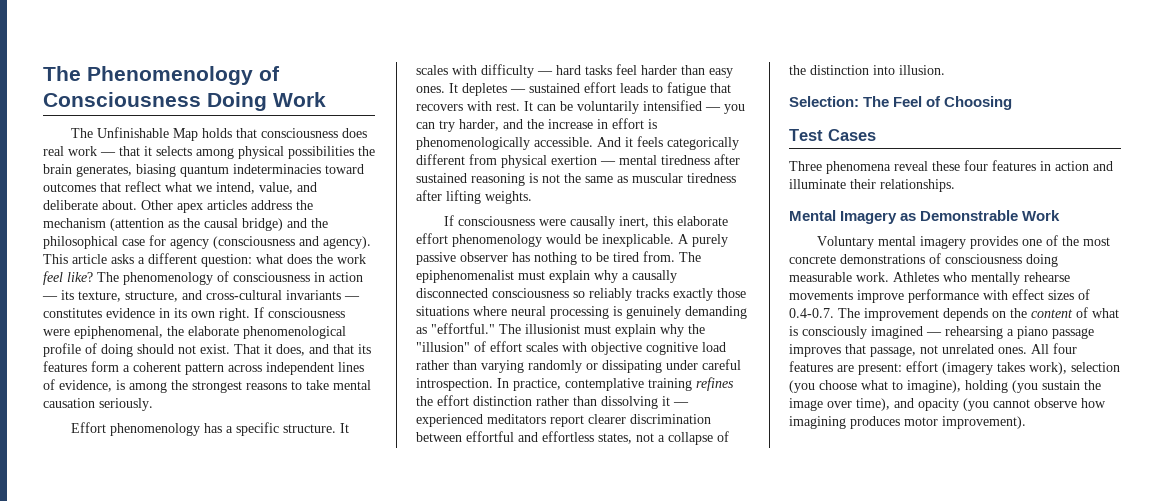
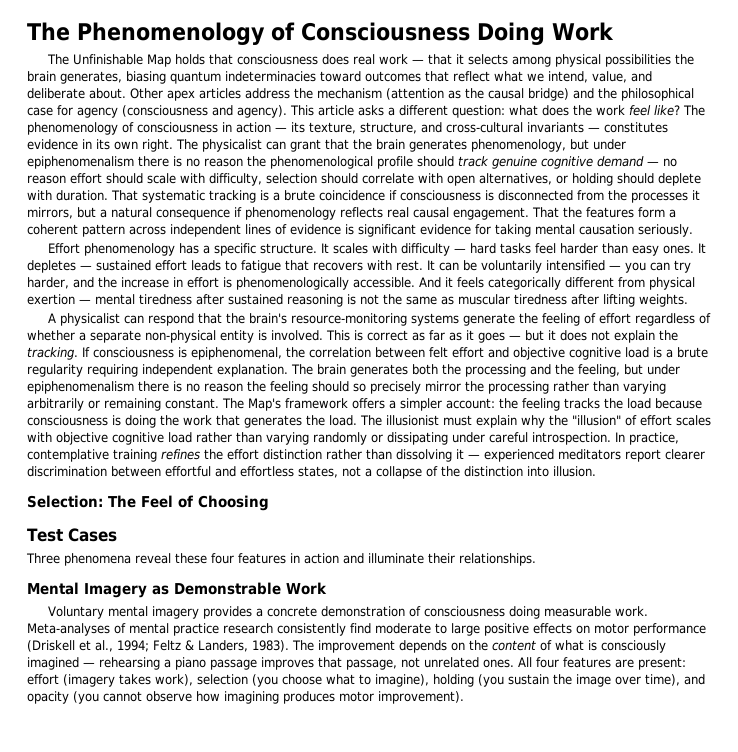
[254,307,345,318] [43,326,346,339] [43,343,371,357] If consciousness were epiphenomenal, the elaborate phenomenological profile of doing should not exist. That it does, and that its -> [176,139,626,152] [27,156,677,169] [27,173,701,186] [27,190,700,203] [27,207,582,220] The physicalist can grant that the brain generates phenomenology, but under epiphenomenalism there is no reason the phenomenological profile should track genuine cognitive demand — no reason effort should scale with difficulty, selection should correlate with open alternatives, or holding should deplete with duration. That systematic tracking is a brute coincidence if consciousness is disconnected from the processes it mirrors, but a natural consequence if phenomenology reflects real causal engagement. That the
[59,380,329,393] evidence, is among the strongest reasons to take -> [290,224,531,237] evidence is significant evidence for taking
[443,215,728,229] [416,233,728,247] [416,251,701,265] [416,270,677,283] [416,288,746,301] [416,306,747,319] [416,323,495,334] If consciousness were causally inert, this elaborate effort phenomenology would be inexplicable. A purely passive observer has nothing to be tired from. The epiphenomenalist must explain why a causally disconnected consciousness so reliably tracks exactly those situations where neural processing is genuinely demanding as "effortful." -> [48,313,712,326] [27,330,678,343] [27,347,708,360] [27,364,680,377] [27,381,666,394] [27,398,702,411] [27,415,357,428] A physicalist can respond that the brain's resource-monitoring systems generate the feeling of effort regardless of whether a separate non-physical entity is involved. This is correct as far as it goes — but it does not explain the tracking. If consciousness is epiphenomenal, the correlation between felt effort and objective cognitive load is a brute regularity requiring independent explanation. The brain generates both the processing and the feeling, but under epiphenomenalism there is no reason the feeling should so precisely mirror the processing rather than varying arbitrarily or remaining constant. The Map's framework offers a simpler account: the feeling tracks the load because consciousness is doing the work that generates the load.
[1021,235,1110,246] [789,254,925,264] one of the most concrete demonstrations -> [256,606,406,617] a concrete demonstration
[893,272,1070,285] [789,289,1090,303] [789,308,834,318] Athletes who mentally rehearse movements improve performance with effect sizes of 0.4-0.7. -> [27,623,706,636] [27,640,289,652] Meta-analyses of mental practice research consistently find moderate to large positive effects on motor performance (Driskell et al., 1994; Feltz & Landers, 1983).

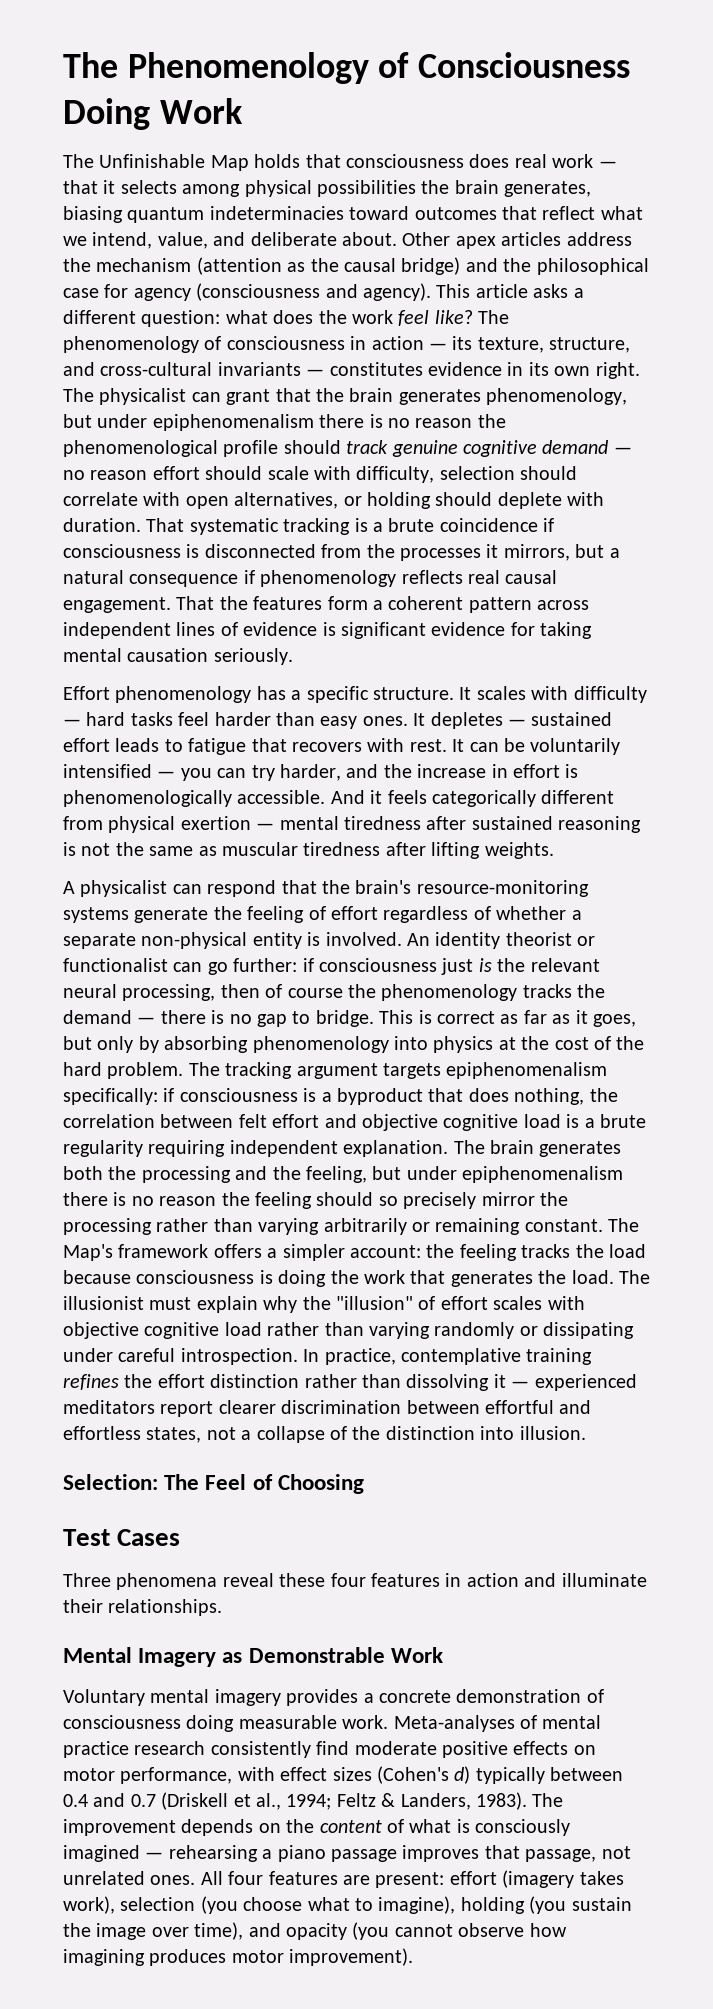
(323, 335) none -> [407,932,596,949] [63,958,600,975] [63,984,606,1001] [63,1010,374,1027] An identity theorist or functionalist can go further: if consciousness just is the relevant neural processing, then of course the phenomenology tracks the demand — there is no gap to bridge.
[478,330,678,343] [27,347,282,360] goes — but it does not explain the tracking. If consciousness is epiphenomenal, -> [592,1014,636,1027] [63,1036,645,1053] [63,1062,608,1079] [63,1088,585,1105] goes, but only by absorbing phenomenology into physics at the cost of the hard problem. The tracking argument targets epiphenomenalism specifically: if consciousness is a byproduct that does nothing,
[435,623,480,636] to large -> (437, 1748) none
[633,623,706,636] performance -> [120,1766,624,1784] [63,1793,156,1807] performance, with effect sizes (Cohen's d) typically between 0.4 and 0.7

